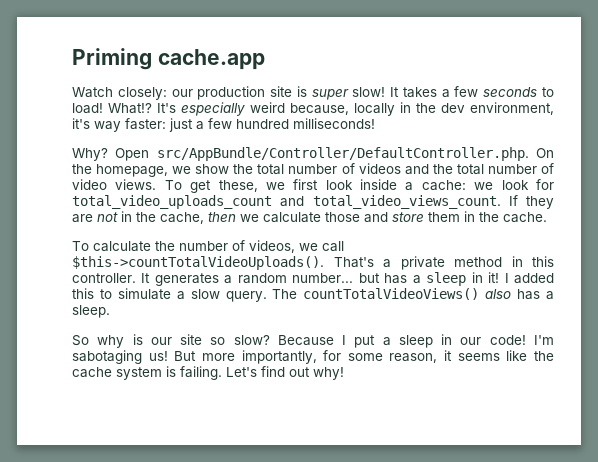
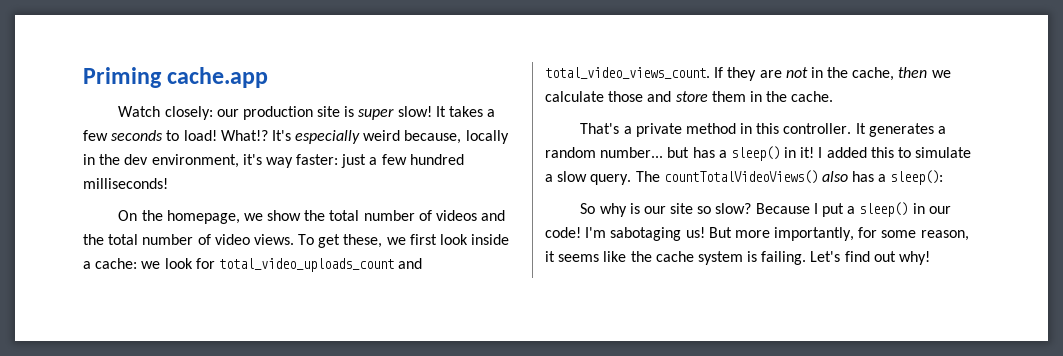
[72,147,529,161] Why? Open src/AppBundle/Controller/DefaultController.php. -> (168, 183) none
[72,240,344,253] [72,256,324,270] To calculate the number of videos, we call $this->countTotalVideoUploads(). -> (834, 96) none
[426,272,467,286] sleep -> [730,146,780,161] sleep()
[72,305,110,318] sleep. -> [890,170,944,185] sleep():
[398,335,433,348] sleep -> [859,202,909,217] sleep()

